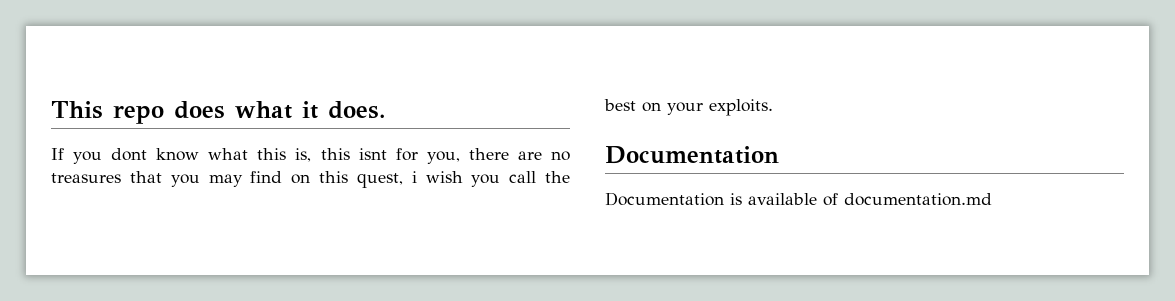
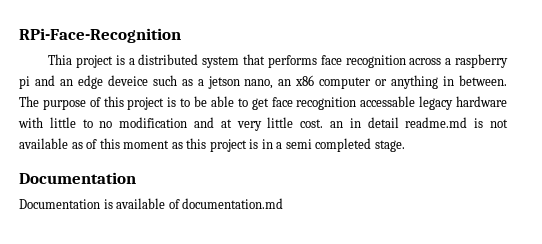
[51,101,385,124] [51,148,571,164] [51,171,570,188] [604,99,773,116] This repo does what it does. // If you dont know what this is, this isnt for you, there are no treasures that you may find on this quest, i wish you call the best on your exploits. -> [19,28,181,43] [48,54,508,68] [19,75,507,89] [19,96,508,110] [18,117,509,131] [19,138,405,152] RPi-Face-Recognition // Thia project is a distributed system that performs face recognition across a raspberry pi and an edge deveice such as a jetson nano, an x86 computer or anything in between. The purpose of this project is to be able to get face recognition accessable legacy hardware with little to no modification and at very little cost. an in detail readme.md is not available as of this moment as this project is in a semi completed stage.

